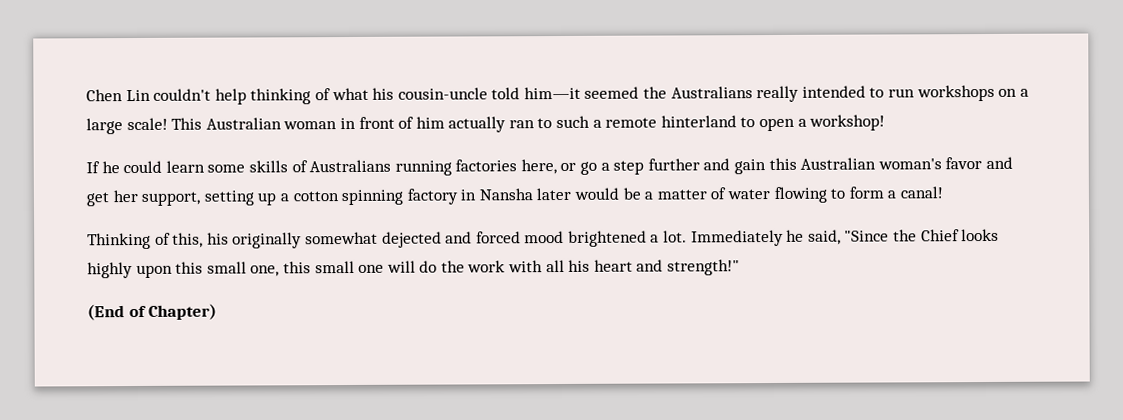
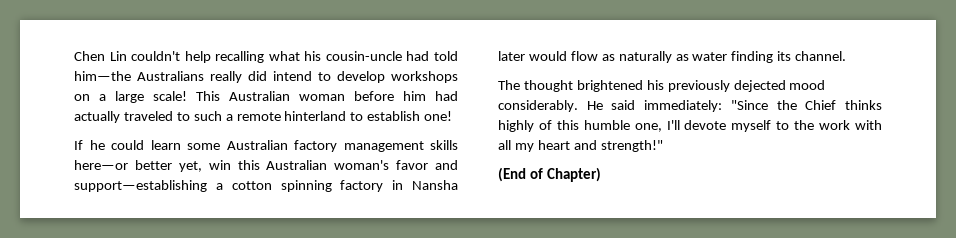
[250,88,331,105] thinking of -> [215,51,265,63] recalling
[491,85,916,103] told him—it seemed the Australians really intended to run -> [406,51,458,61] [74,71,385,83] had told him—the Australians really did intend to develop
[339,116,535,133] in front of him actually ran -> [354,91,458,101] [74,111,173,123] before him had actually traveled
[759,114,886,132] open a workshop! -> [367,111,453,121] establish one!
[248,158,767,176] skills of Australians running factories here, or go a step further and gain -> [226,140,458,152] [74,160,231,172] Australian factory management skills here—or better yet, win
[86,189,277,207] get her support, setting up -> [74,180,207,192] support—establishing
[622,186,943,203] [87,228,1000,250] [87,260,438,279] be a matter of water flowing to form a canal! // Thinking of this, his originally somewhat dejected and forced mood brightened a lot. Immediately he said, "Since the Chief looks highly upon this small one, this small one will do -> [570,51,847,63] [498,80,826,92] [498,100,882,112] [498,120,790,132] flow as naturally as water finding its channel. // The thought brightened his previously dejected mood considerably. He said immediately: "Since the Chief thinks highly of this humble one, I'll devote myself to
[568,259,591,272] his -> [514,143,534,152] my

